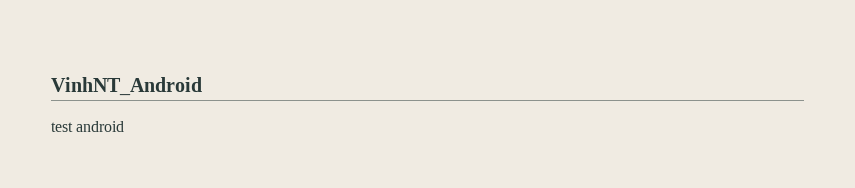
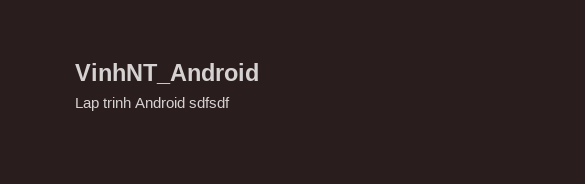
[51,121,125,132] test android -> [75,97,231,111] Lap trinh Android sdfsdf

